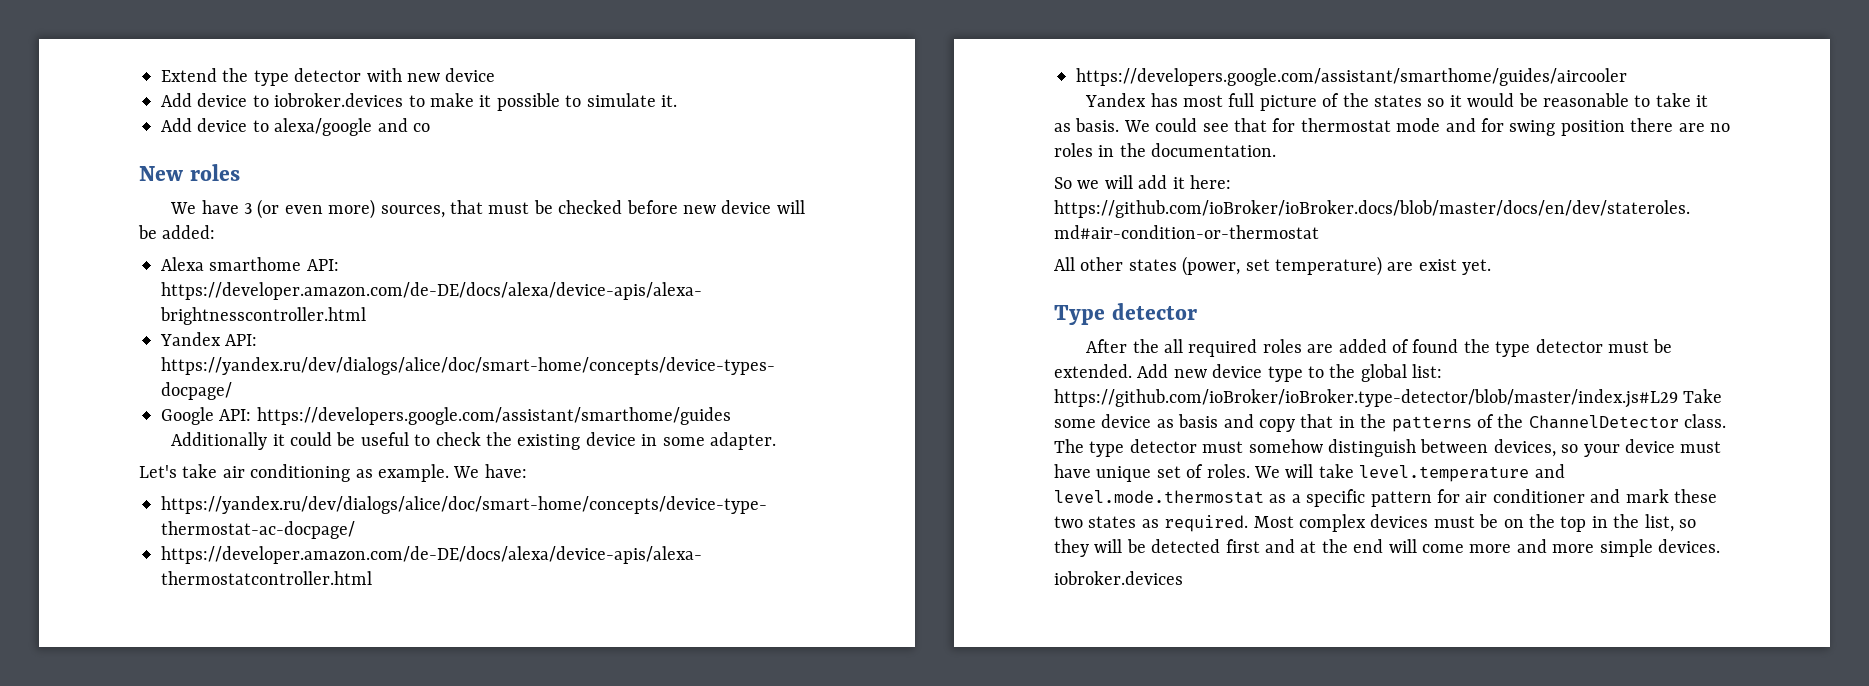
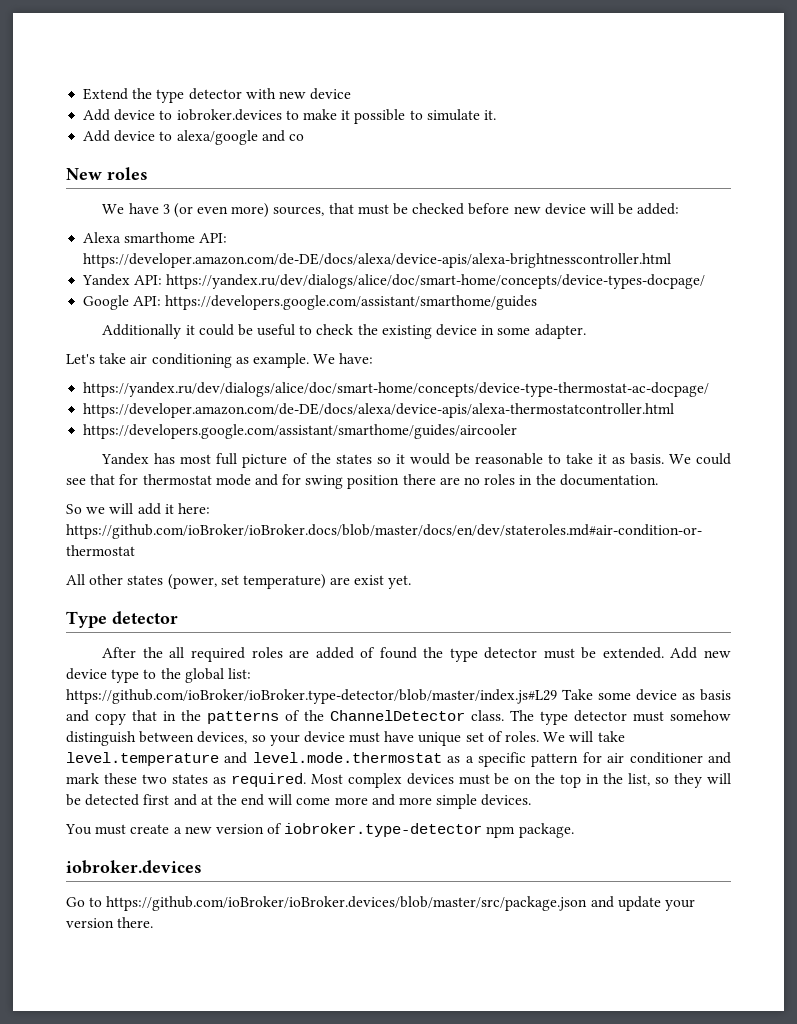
[1054,571,1183,585] iobroker.devices -> [65,823,574,838] [66,860,202,874] [66,896,695,911] [66,917,154,928] You must create a new version of iobroker.type-detector npm package. // iobroker.devices // Go to https://github.com/ioBroker/ioBroker.devices/blob/master/src/package.json and update your version there.

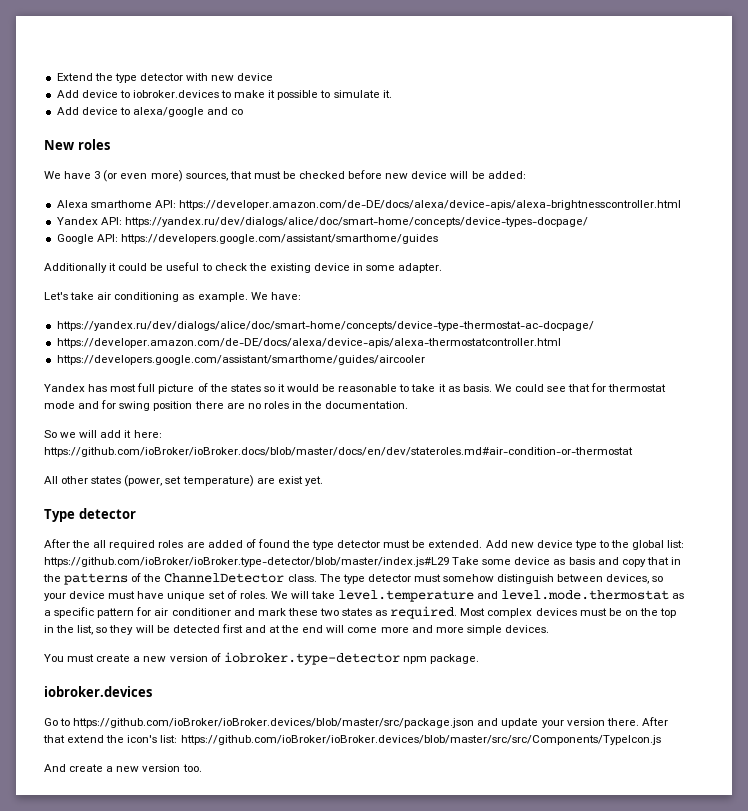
(154, 922) none -> [641,717,668,726] [43,735,661,745] [44,764,202,772] After that extend the icon's list: https://github.com/ioBroker/ioBroker.devices/blob/master/src/src/Components/TypeIcon.js // And create a new version too.

